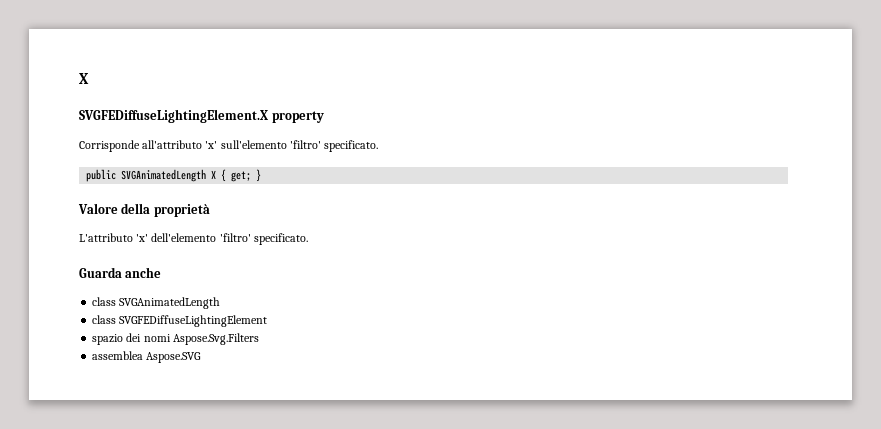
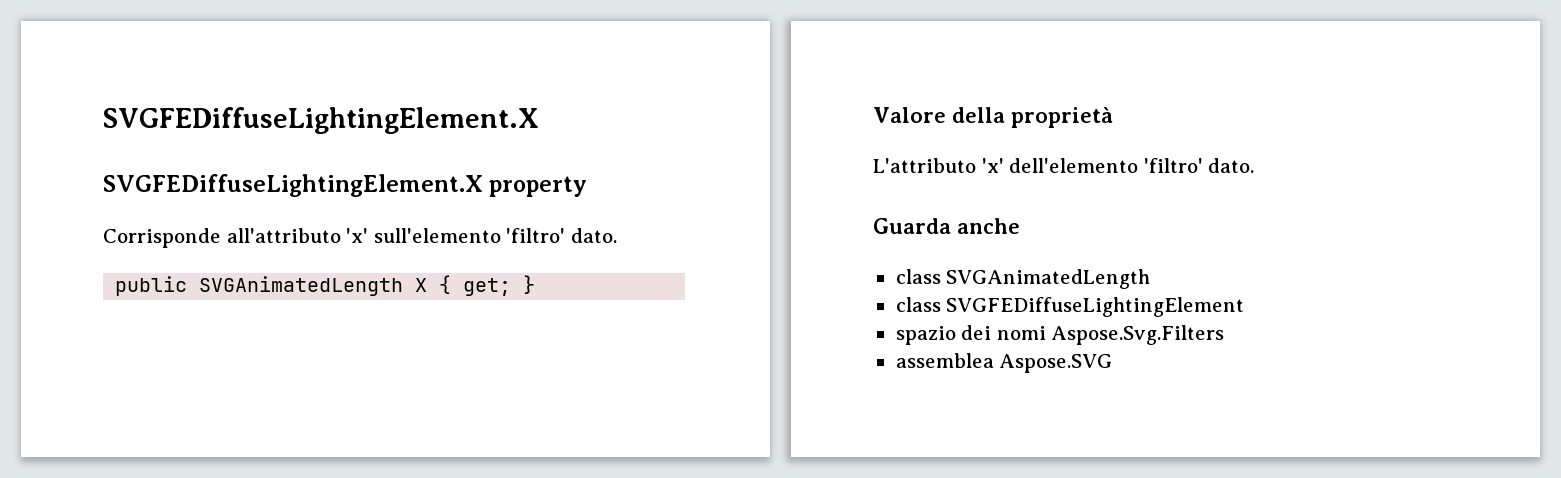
[79,73,89,84] X -> [103,107,539,134] SVGFEDiffuseLightingElement.X
[324,140,379,152] specificato. -> [570,228,617,243] dato.
[253,233,308,245] specificato. -> [1208,158,1255,173] dato.

